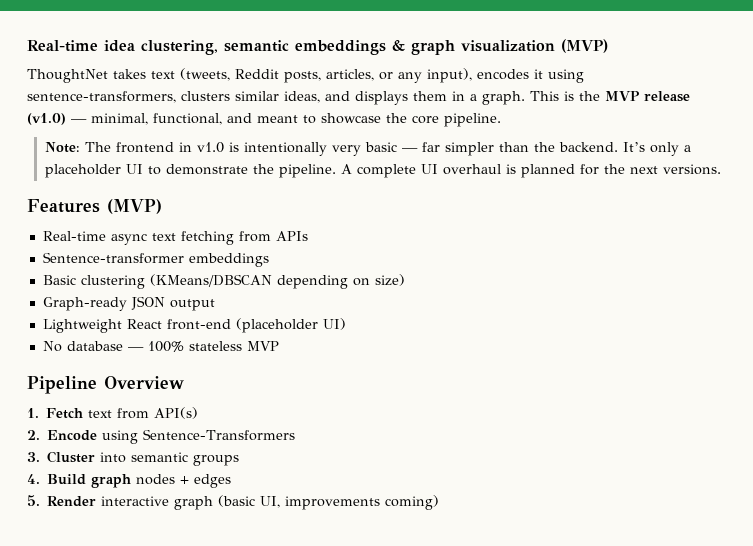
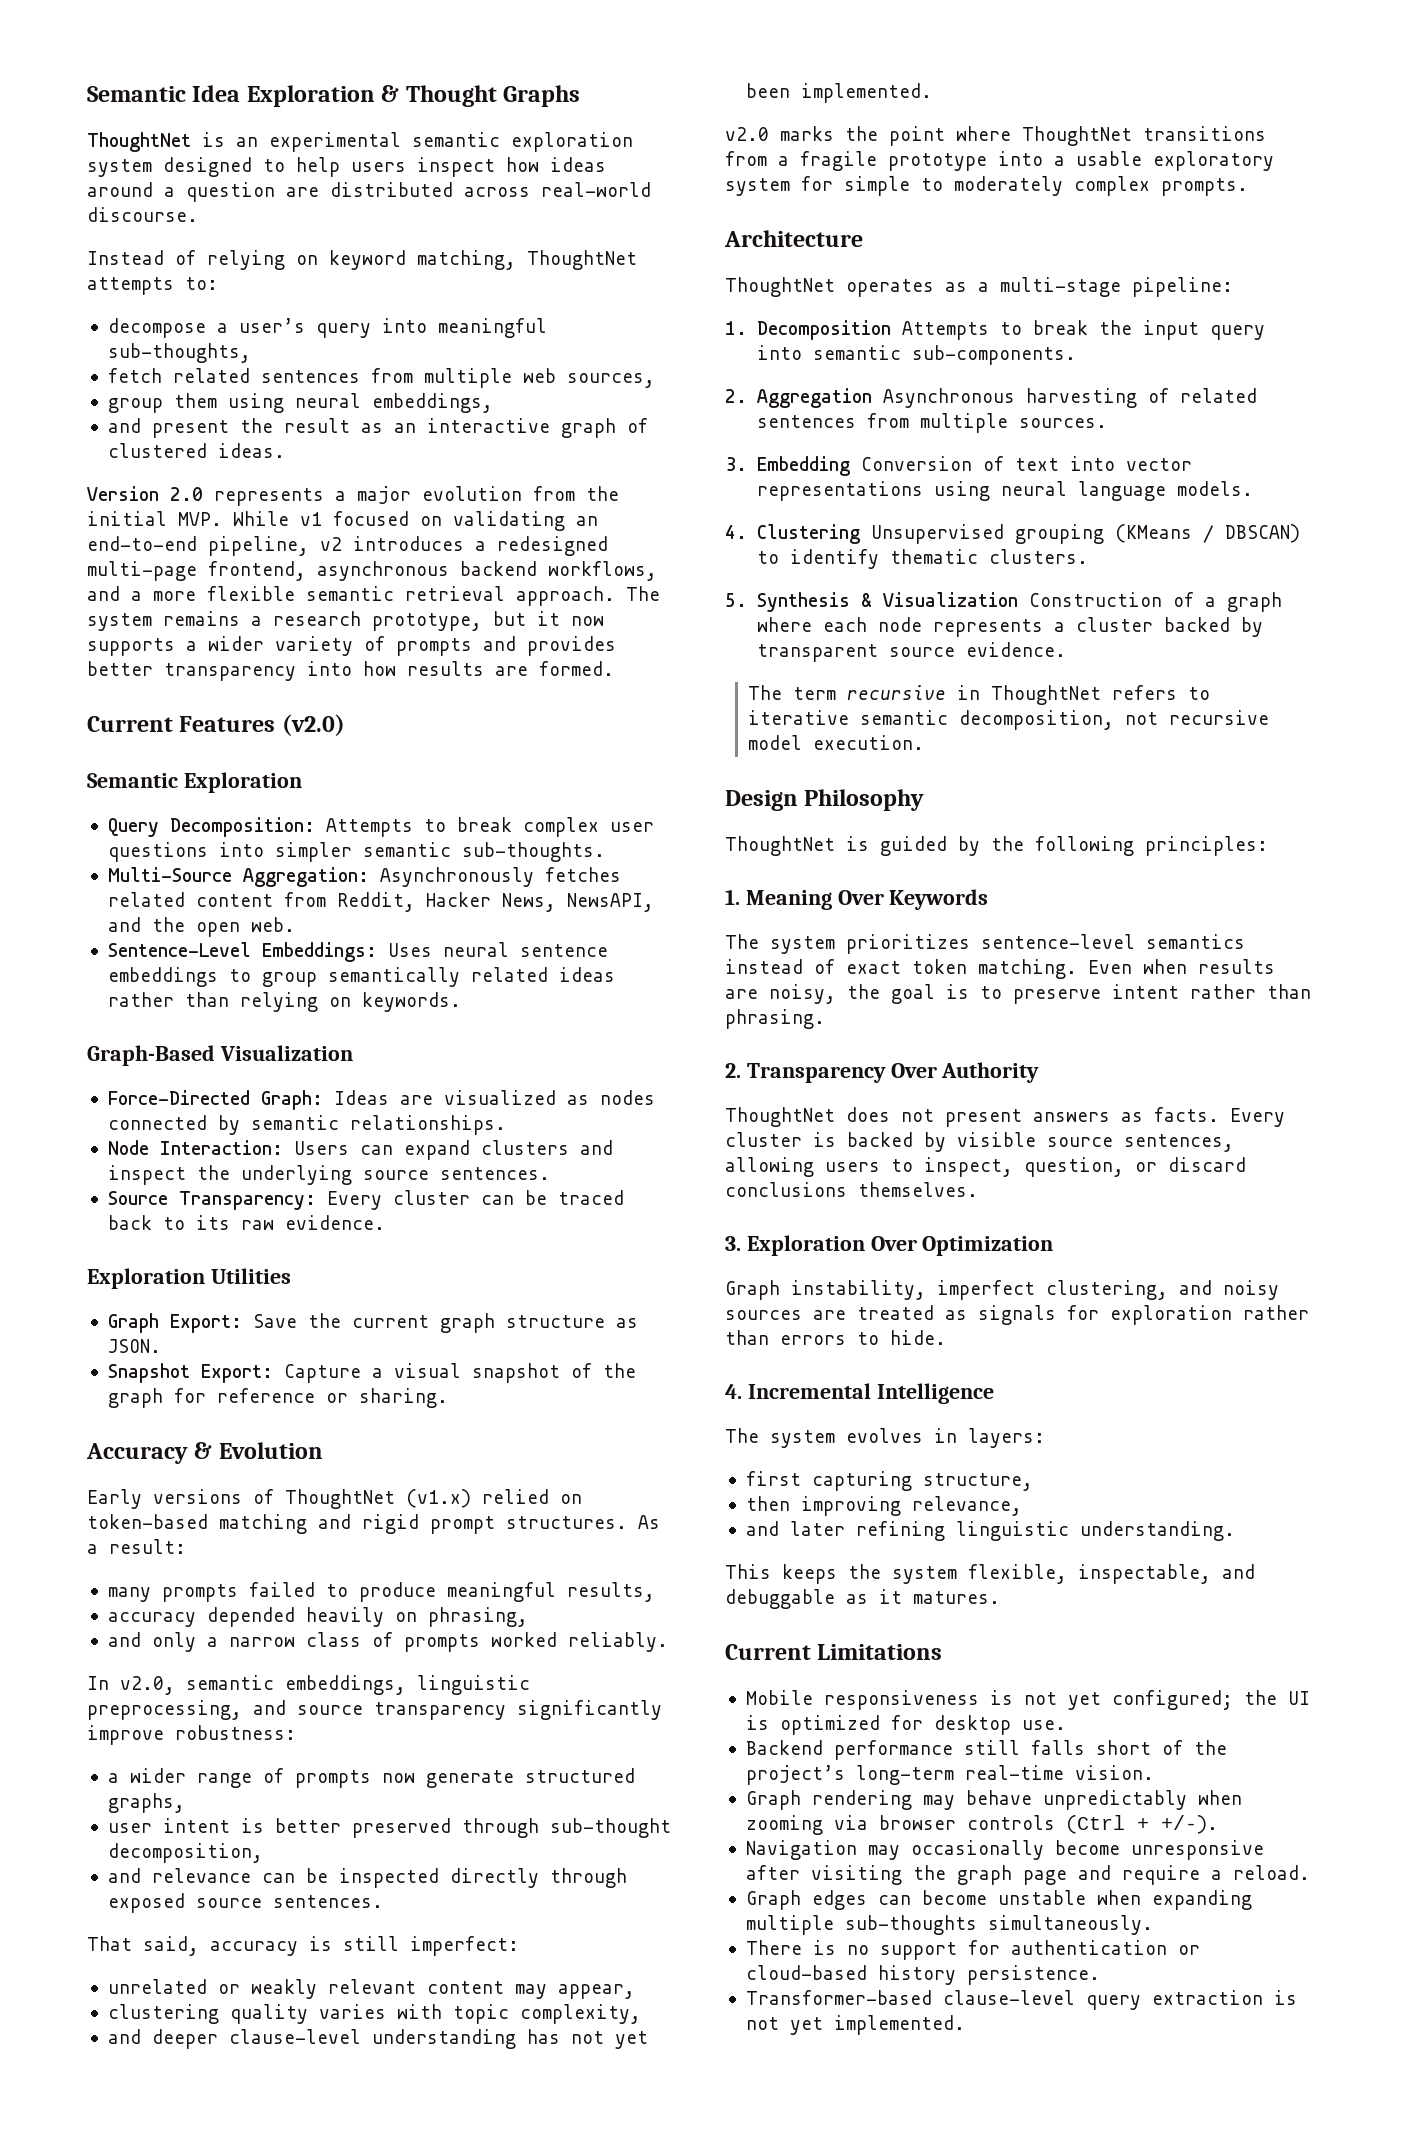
[27,39,608,55] [27,68,584,83] [27,91,690,105] [27,113,501,127] [44,142,691,156] [44,164,721,178] [27,199,162,214] [42,231,308,245] [42,252,269,267] [42,274,405,289] [42,296,215,311] [42,318,346,333] [42,341,279,352] [27,376,184,394] [27,407,199,419] [27,429,296,444] [27,451,240,466] [27,474,232,488] [27,495,440,510] Real-time idea clustering, semantic embeddings & graph visualization (MVP) // ThoughtNet takes text (tweets, Reddit posts, articles, or any input), encodes it using sentence-transformers, clusters similar ideas, and displays them in a graph. This is the MVP release (v1.0) — minimal, functional, and meant to showcase the core pipeline. // Note: The frontend in v1.0 is intentionally very basic — far simpler than the backend. It’s only a placeholder UI to demonstrate the pipeline. A complete UI overhaul is planned for the next versions. // Features (MVP) // Real-time async text fetching from APIs // Sentence-transformer embeddings // Basic clustering (KMeans/DBSCAN depending on size) // Graph-ready JSON output // Lightweight React front-end (placeholder UI) // No database — 100% stateless MVP // Pipeline Overview // 1. Fetch text from API(s) // 2. Encode using Sentence-Transformers // 3. Cluster into semantic groups // 4. Build graph nodes + edges // 5. Render interactive graph (basic UI, improvements coming) -> [87,85,581,107] [87,132,633,152] [87,157,606,177] [87,182,651,202] [87,207,198,222] [87,250,637,270] [87,277,218,295] [107,318,547,338] [107,343,251,363] [107,368,655,388] [107,393,493,413] [107,418,648,438] [107,443,285,458] [87,486,619,506] [87,511,598,531] [87,536,608,556] [87,561,657,581] [87,586,660,606] [87,611,604,631] [87,636,616,656] [87,661,614,681] [87,714,345,736] [87,772,302,793] [107,817,654,837] [107,842,605,862] [107,867,621,887] [107,892,654,912] [107,917,295,937] [107,942,608,962] [107,967,615,987] [107,992,461,1012] [87,1045,353,1066] [107,1090,655,1110] [107,1115,506,1135] [107,1140,613,1160] [107,1165,550,1185] [107,1190,624,1210] [107,1215,385,1230] [87,1268,291,1289] [107,1313,638,1333] [107,1339,161,1353] [107,1363,636,1383] [107,1388,448,1408] [86,1442,323,1464] [87,1489,582,1509] [87,1514,660,1534] [87,1539,186,1554] [107,1582,655,1602] [107,1607,528,1627] [107,1632,668,1652] [87,1675,530,1695] [87,1700,662,1720] [87,1725,296,1745] [107,1768,635,1788] [107,1793,185,1813] [107,1818,671,1838] [107,1843,263,1863] [107,1868,627,1888] [107,1893,383,1913] [87,1936,519,1956] [107,1979,635,1999] [107,2004,641,2024] [107,2029,648,2049] [745,83,932,103] [725,126,1266,146] [725,151,1274,171] [725,176,1248,196] [724,230,863,247] [725,277,1233,297] [725,320,1265,340] [756,345,1076,365] [725,388,1257,408] [756,413,1107,433] [725,456,1192,476] [756,481,1253,501] [725,524,1300,544] [756,549,1088,569] [725,592,1282,612] [756,617,1263,637] [756,642,1066,662] [748,685,1211,705] [748,710,1270,730] [748,735,925,750] [725,789,925,811] [725,836,1268,856] [725,889,989,910] [725,934,1245,954] [725,959,1275,979] [725,984,1311,1004] [725,1009,825,1029] [725,1062,1040,1083] [725,1107,1285,1127] [725,1132,1234,1152] [725,1157,1246,1177] [725,1182,978,1197] [725,1235,1054,1256] [725,1280,1279,1300] [725,1305,1309,1325] [725,1330,946,1345] [725,1383,994,1404] [725,1428,1045,1448] [745,1471,1033,1491] [745,1496,1022,1516] [745,1521,1235,1541] [725,1564,1255,1584] [725,1589,1000,1609] [725,1644,943,1660] [745,1690,1310,1710] [745,1715,1066,1735] [745,1740,1227,1760] [745,1765,1154,1785] [745,1790,1242,1810] [745,1815,1218,1835] [745,1840,1264,1860] [745,1865,1310,1885] [745,1890,1252,1910] [745,1915,1153,1935] [745,1940,1200,1960] [745,1965,1100,1985] [745,1990,1297,2010] [745,2015,965,2035] Semantic Idea Exploration & Thought Graphs // ThoughtNet is an experimental semantic exploration system designed to help users inspect how ideas around a question are distributed across real-world discourse. // Instead of relying on keyword matching, ThoughtNet attempts to: // decompose a user’s query into meaningful sub-thoughts, // fetch related sentences from multiple web sources, // group them using neural embeddings, // and present the result as an interactive graph of clustered ideas. // Version 2.0 represents a major evolution from the initial MVP. While v1 focused on validating an end-to-end pipeline, v2 introduces a redesigned multi-page frontend, asynchronous backend workflows, and a more flexible semantic retrieval approach. The system remains a research prototype, but it now supports a wider variety of prompts and provides better transparency into how results are formed. // Current Features (v2.0) // Semantic Exploration // Query Decomposition: Attempts to break complex user questions into simpler semantic sub-thoughts. // Multi-Source Aggregation: Asynchronously fetches related content from Reddit, Hacker News, NewsAPI, and the open web. // Sentence-Level Embeddings: Uses neural sentence embeddings to group semantically related ideas rather than relying on keywords. // Graph-Based Visualization // Force-Directed Graph: Ideas are visualized as nodes connected by semantic relationships. // Node Interaction: Users can expand clusters and inspect the underlying source sentences. // Source Transparency: Every cluster can be traced back to its raw evidence. // Exploration Utilities // Graph Export: Save the current graph structure as JSON. // Snapshot Export: Capture a visual snapshot of the graph for reference or sharing. // Accuracy & Evolution // Early versions of ThoughtNet (v1.x) relied on token-based matching and rigid prompt structures. As a result: // many prompts failed to produce meaningful results, // accuracy depended heavily on phrasing, // and only a narrow class of prompts worked reliably. // In v2.0, semantic embeddings, linguistic preprocessing, and source transparency significantly improve robustness: // a wider range of prompts now generate structured graphs, // user intent is better preserved through sub-thought decomposition, // and relevance can be inspected directly through exposed source sentences. // That said, accuracy is still imperfect: // unrelated or weakly relevant content may appear, // clustering quality varies with topic complexity, // and deeper clause-level understanding has not yet been implemented. // v2.0 marks the point where ThoughtNet transitions from a fragile prototype into a usable exploratory system for simple to moderately complex prompts. // Architecture // ThoughtNet operates as a multi-stage pipeline: // 1. Decomposition Attempts to break the input query into semantic sub-components. // 2. Aggregation Asynchronous harvesting of related sentences from multiple sources. // 3. Embedding Conversion of text into vector representations using neural language models. // 4. Clustering Unsupervised grouping (KMeans / DBSCAN) to identify thematic clusters. // 5. Synthesis & Visualization Construction of a graph where each node represents a cluster backed by transparent source evidence. // The term recursive in ThoughtNet refers to iterative semantic decomposition, not recursive model execution. // Design Philosophy // ThoughtNet is guided by the following principles: // 1. Meaning Over Keywords // The system prioritizes sentence-level semantics instead of exact token matching. Even when results are noisy, the goal is to preserve intent rather than phrasing. // 2. Transparency Over Authority // ThoughtNet does not present answers as facts. Every cluster is backed by visible source sentences, allowing users to inspect, question, or discard conclusions themselves. // 3. Exploration Over Optimization // Graph instability, imperfect clustering, and noisy sources are treated as signals for exploration rather than errors to hide. // 4. Incremental Intelligence // The system evolves in layers: // first capturing structure, // then improving relevance, // and later refining linguistic understanding. // This keeps the system flexible, inspectable, and debuggable as it matures. // Current Limitations // Mobile responsiveness is not yet configured; the UI is optimized for desktop use. // Backend performance still falls short of the project’s long-term real-time vision. // Graph rendering may behave unpredictably when zooming via browser controls (Ctrl + +/-). // Navigation may occasionally become unresponsive after visiting the graph page and require a reload. // Graph edges can become unstable when expanding multiple sub-thoughts simultaneously. // There is no support for authentication or cloud-based history persistence. // Transformer-based clause-level query extraction is not yet implemented.

